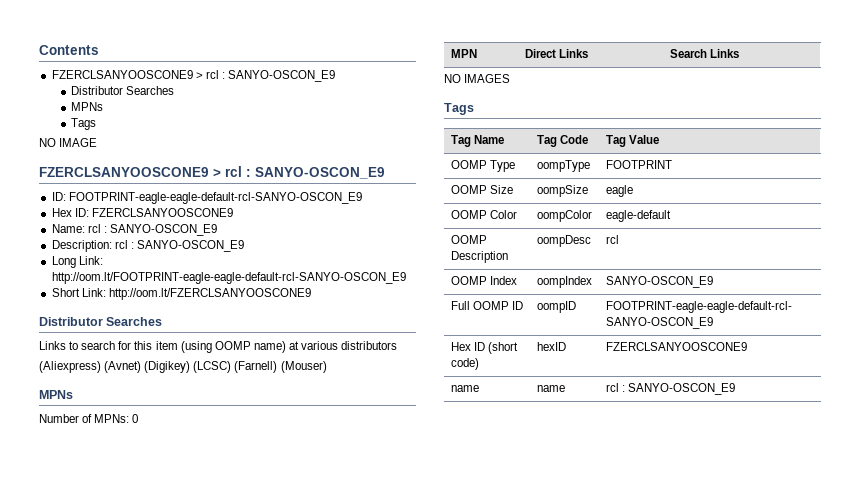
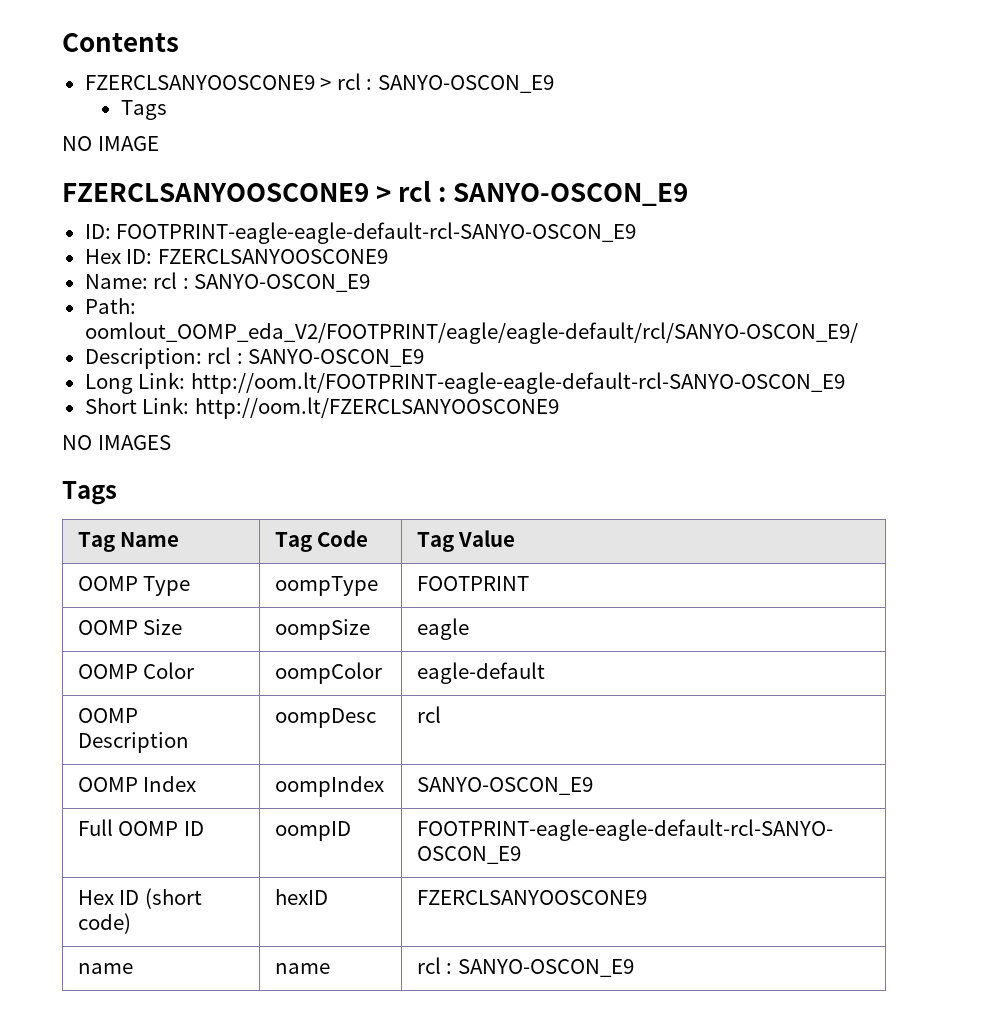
[71,86,175,95] [71,102,104,111] // Distributor Searches // MPNs -> (554, 84) none
(217, 230) none -> [84,298,136,314] [84,322,858,344] // Path: oomlout_OOMP_eda_V2/FOOTPRINT/eagle/eagle-default/rcl/SANYO-OSCON_E9/
[39,317,163,326] [39,341,398,353] [39,361,327,373] [39,390,73,399] [39,414,139,423] [450,49,477,58] [524,49,588,58] [669,49,739,58] // Distributor Searches // Links to search for this item (using OOMP name) at various distributors // (Aliexpress) (Avnet) (Digikey) (LCSC) (Farnell) (Mouser) // MPNs // Number of MPNs: 0 // MPN | Direct Links | Search Links -> (559, 408) none

